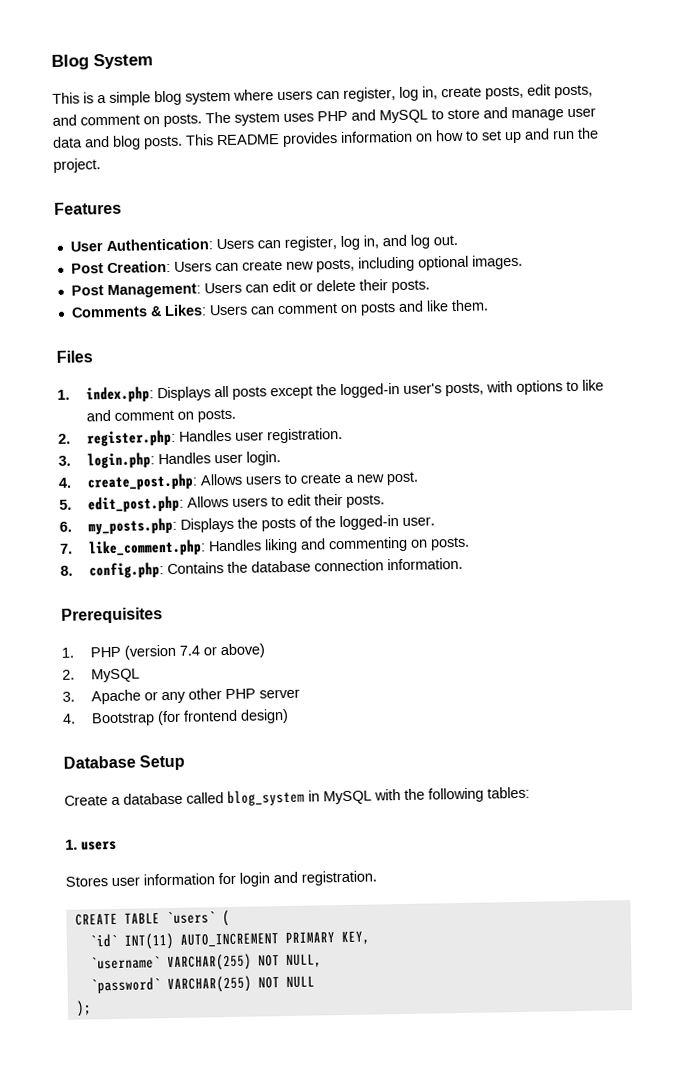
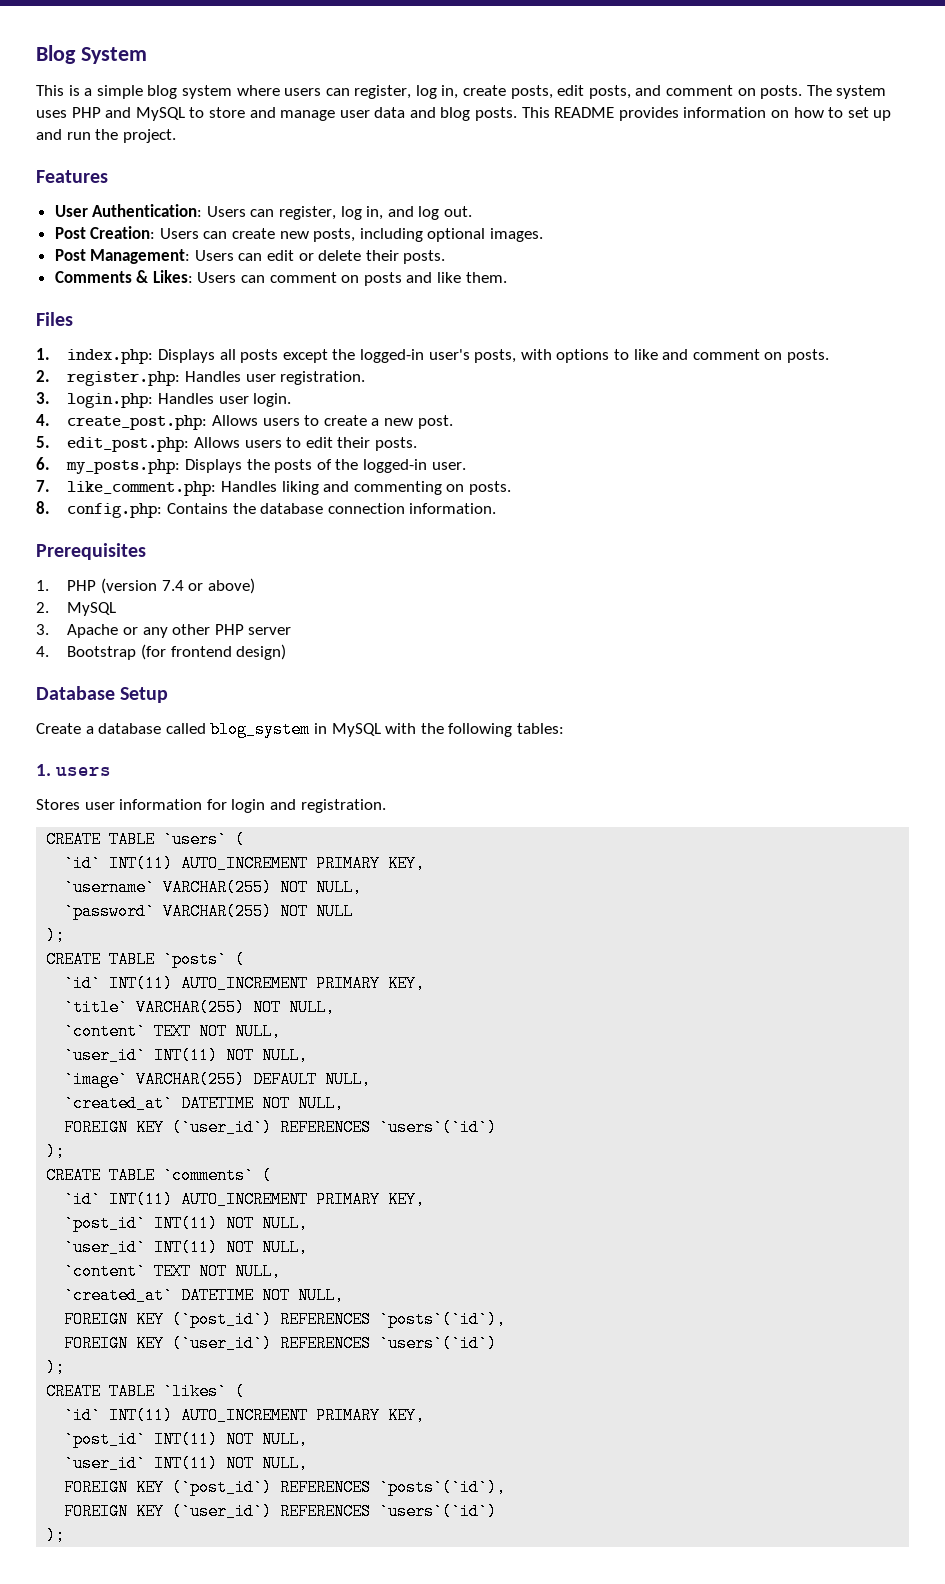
(92, 1008) none -> [46,951,246,968] [64,975,426,992] [64,999,336,1016] [64,1023,282,1040] [64,1047,309,1064] [64,1071,372,1088] [64,1095,345,1112] [64,1119,498,1136] [46,1143,66,1160] [46,1167,273,1184] [64,1191,426,1208] [64,1215,309,1232] [64,1239,309,1256] [64,1263,282,1280] [64,1287,345,1304] [64,1311,507,1328] [64,1335,498,1352] [46,1359,66,1376] [46,1383,246,1400] [64,1407,426,1424] [64,1431,309,1448] [64,1455,309,1472] [64,1479,507,1496] [64,1503,498,1520] [46,1527,66,1544] // CREATE TABLE `posts` ( // `id` INT(11) AUTO_INCREMENT PRIMARY KEY, // `title` VARCHAR(255) NOT NULL, // `content` TEXT NOT NULL, // `user_id` INT(11) NOT NULL, // `image` VARCHAR(255) DEFAULT NULL, // `created_at` DATETIME NOT NULL, // FOREIGN KEY (`user_id`) REFERENCES `users`(`id`) // ); // CREATE TABLE `comments` ( // `id` INT(11) AUTO_INCREMENT PRIMARY KEY, // `post_id` INT(11) NOT NULL, // `user_id` INT(11) NOT NULL, // `content` TEXT NOT NULL, // `created_at` DATETIME NOT NULL, // FOREIGN KEY (`post_id`) REFERENCES `posts`(`id`), // FOREIGN KEY (`user_id`) REFERENCES `users`(`id`) // ); // CREATE TABLE `likes` ( // `id` INT(11) AUTO_INCREMENT PRIMARY KEY, // `post_id` INT(11) NOT NULL, // `user_id` INT(11) NOT NULL, // FOREIGN KEY (`post_id`) REFERENCES `posts`(`id`), // FOREIGN KEY (`user_id`) REFERENCES `users`(`id`) // );

